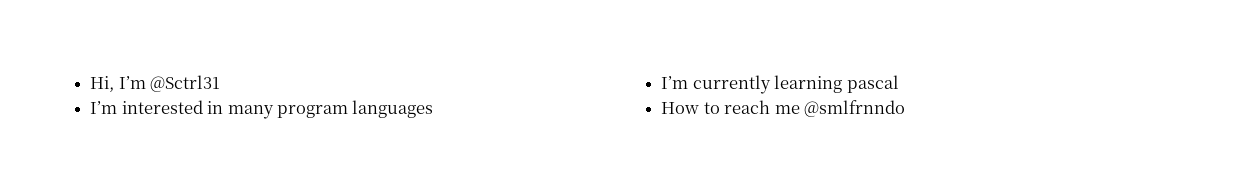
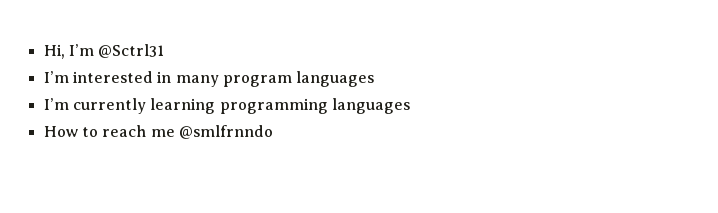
[846,75,899,93] pascal -> [219,98,410,114] programming languages

